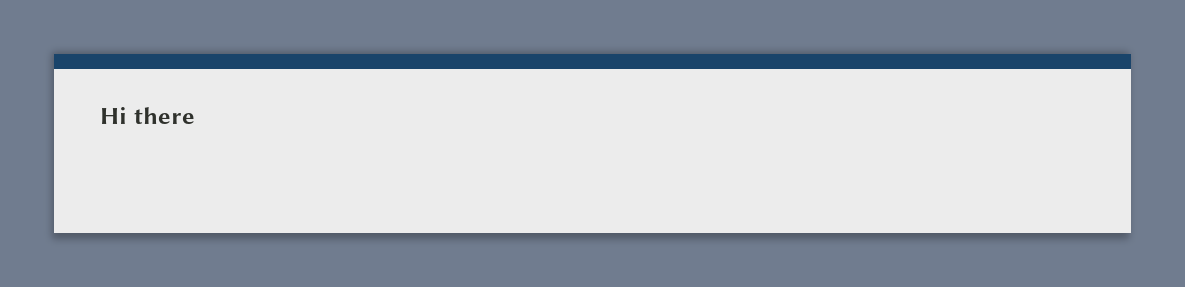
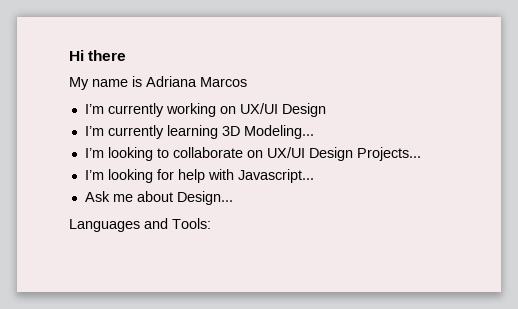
(195, 115) none -> [69,76,247,90] [84,103,326,117] [84,125,314,139] [84,147,421,161] [84,169,314,183] [84,191,233,205] [69,218,211,232] // My name is Adriana Marcos // I’m currently working on UX/UI Design // I’m currently learning 3D Modeling... // I’m looking to collaborate on UX/UI Design Projects... // I’m looking for help with Javascript... // Ask me about Design... // Languages and Tools:

